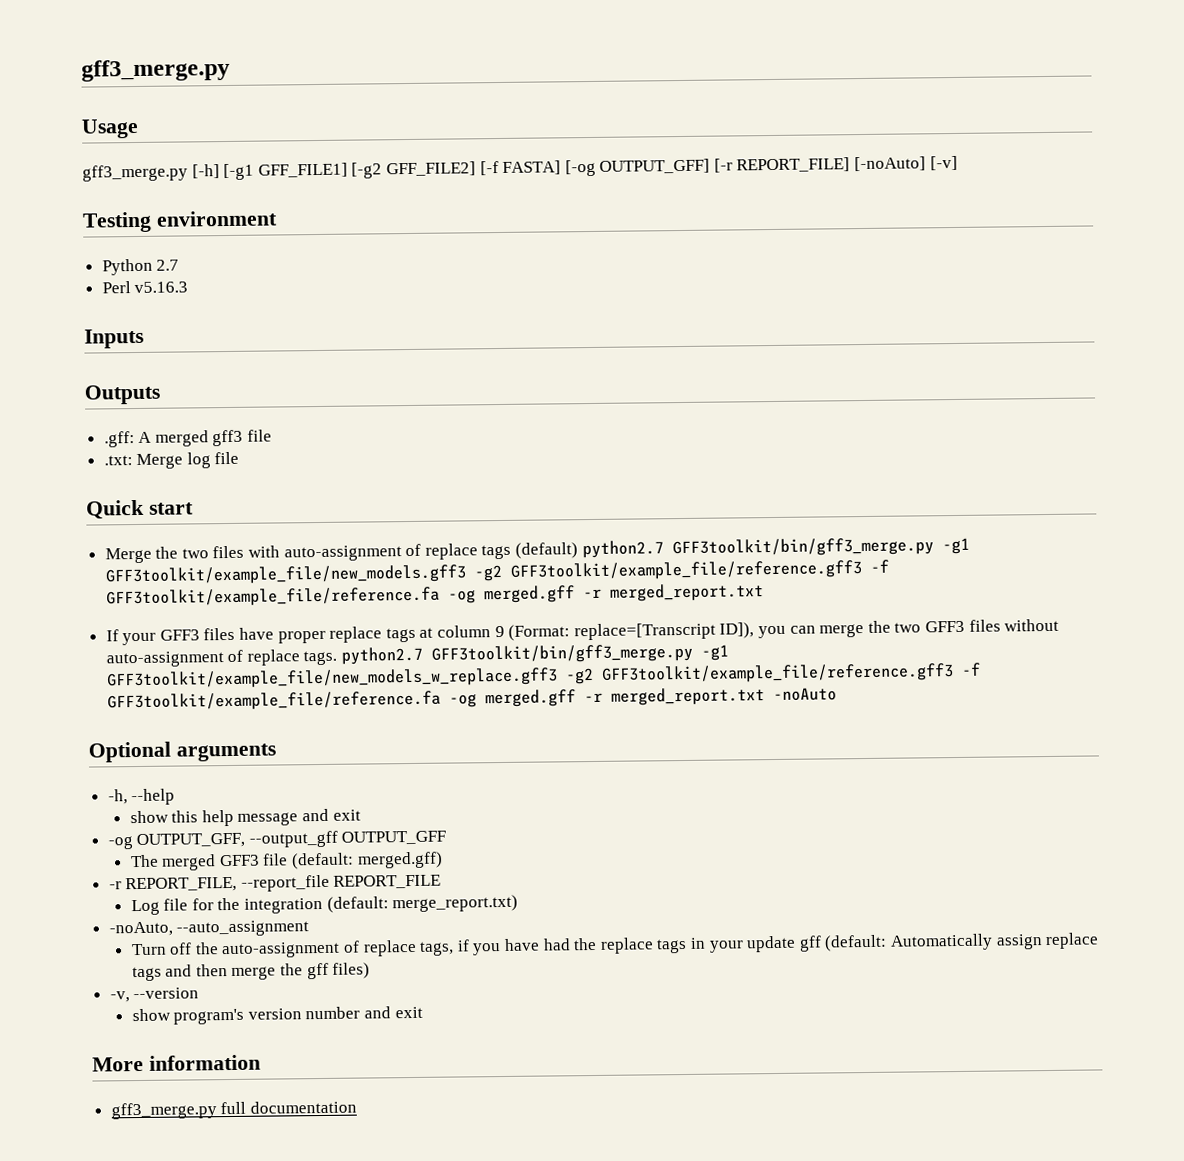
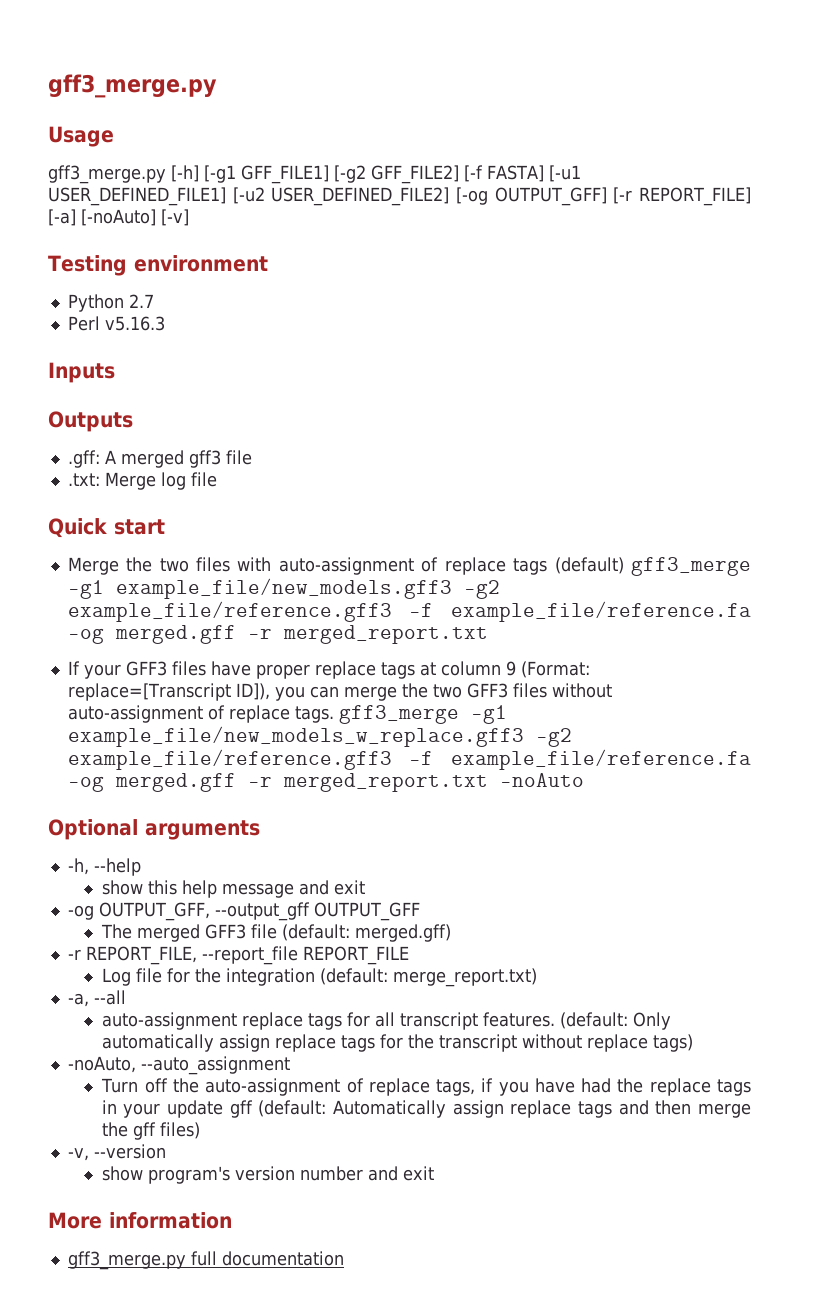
(562, 167) none -> [548,165,581,182] [48,187,450,206] [-u1 USER_DEFINED_FILE1] [-u2 USER_DEFINED_FILE2]
(851, 165) none -> [48,209,76,226] [-a]
[581,537,970,559] [104,559,889,586] [105,586,440,608] python2.7 GFF3toolkit/bin/gff3_merge.py -g1 GFF3toolkit/example_file/new_models.gff3 -g2 GFF3toolkit/example_file/reference.gff3 -f GFF3toolkit/example_file/reference.fa -> [631,557,752,576] [67,578,500,599] [67,601,751,622] gff3_merge -g1 example_file/new_models.gff3 -g2 example_file/reference.gff3 -f example_file/reference.fa
[341,643,730,665] [105,662,981,690] [106,690,441,712] python2.7 GFF3toolkit/bin/gff3_merge.py -g1 GFF3toolkit/example_file/new_models_w_replace.gff3 -g2 GFF3toolkit/example_file/reference.gff3 -f GFF3toolkit/example_file/reference.fa -> [338,705,507,724] [67,726,572,747] [67,749,751,770] gff3_merge -g1 example_file/new_models_w_replace.gff3 -g2 example_file/reference.gff3 -f example_file/reference.fa
(519, 903) none -> [67,990,126,1007] [101,1012,671,1030] [101,1034,693,1052] // -a, --all // auto-assignment replace tags for all transcript features. (default: Only automatically assign replace tags for the transcript without replace tags)

